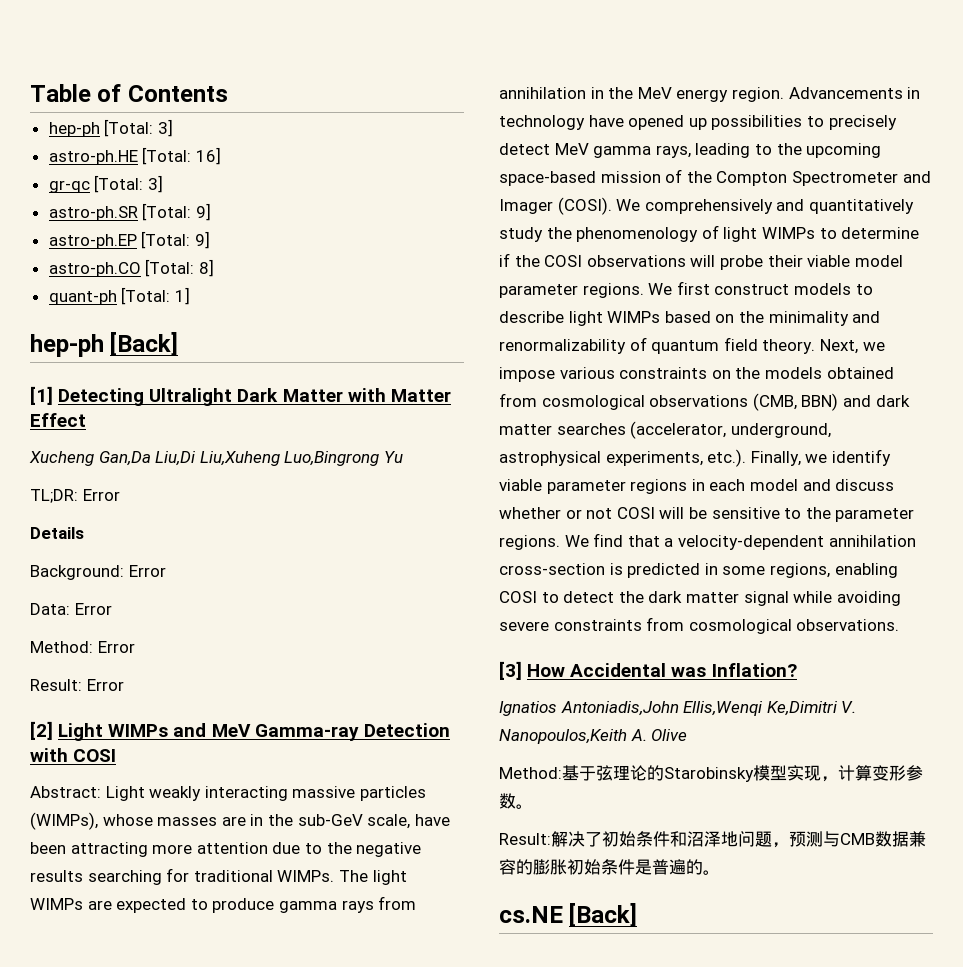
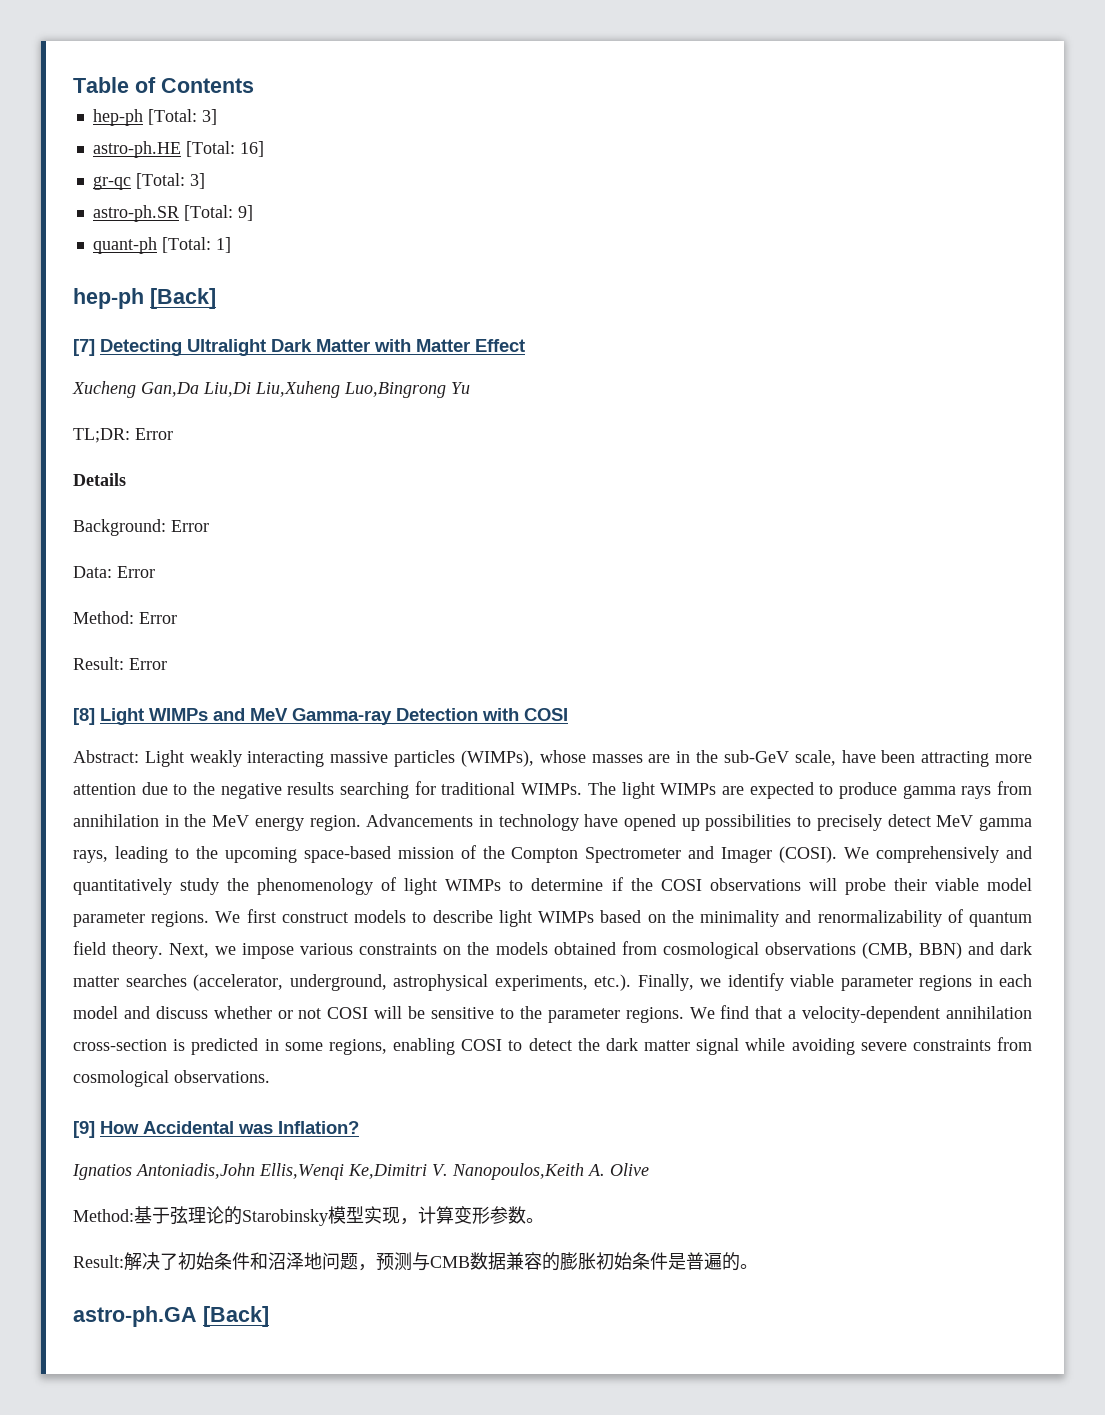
[48,231,210,249] [48,259,214,277] // astro-ph.EP [Total: 9] // astro-ph.CO [Total: 8] -> (253, 213) none
[30,386,53,405] [1] -> [73,339,95,356] [7]
[30,721,53,740] [2] -> [73,708,95,725] [8]
[499,661,522,680] [3] -> [73,1121,95,1138] [9]
[499,906,563,923] cs.NE -> [73,1306,197,1327] astro-ph.GA

